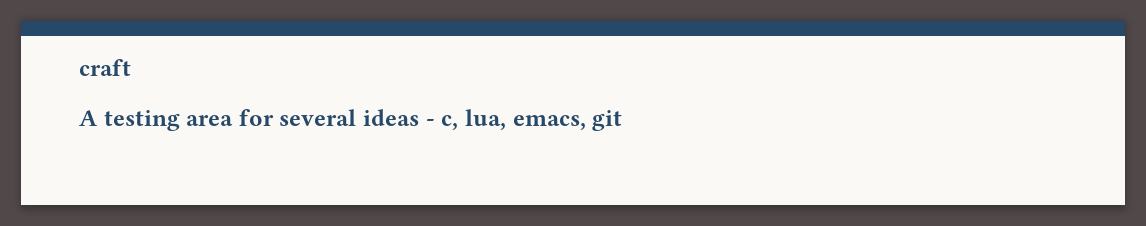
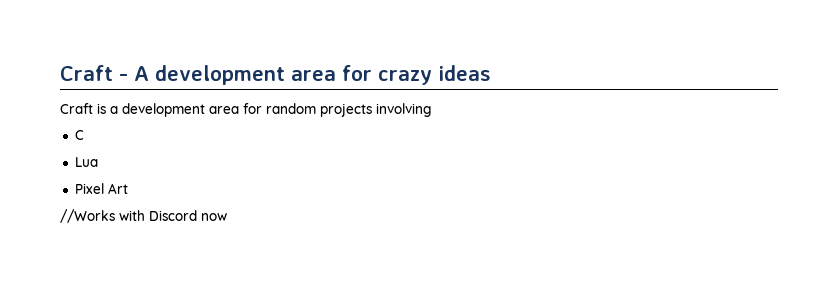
[79,59,131,76] [79,109,357,131] craft // A testing area for several -> [60,65,432,85] Craft - A development area for crazy
[425,109,623,131] - c, lua, emacs, git -> [60,103,431,117] [74,130,84,140] [74,157,98,167] [74,183,128,194] [60,209,227,223] // Craft is a development area for random projects involving // C // Lua // Pixel Art // //Works with Discord now

